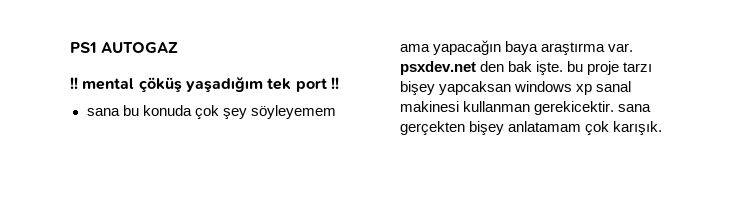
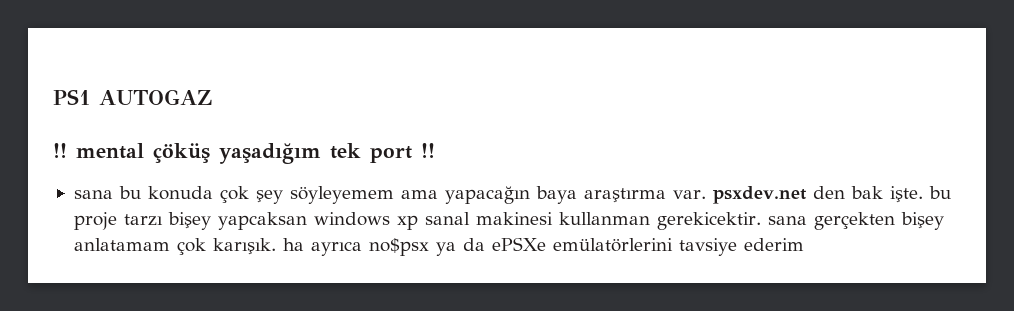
(662, 128) none -> [282,237,804,256] ha ayrıca no$psx ya da ePSXe emülatörlerini tavsiye ederim

